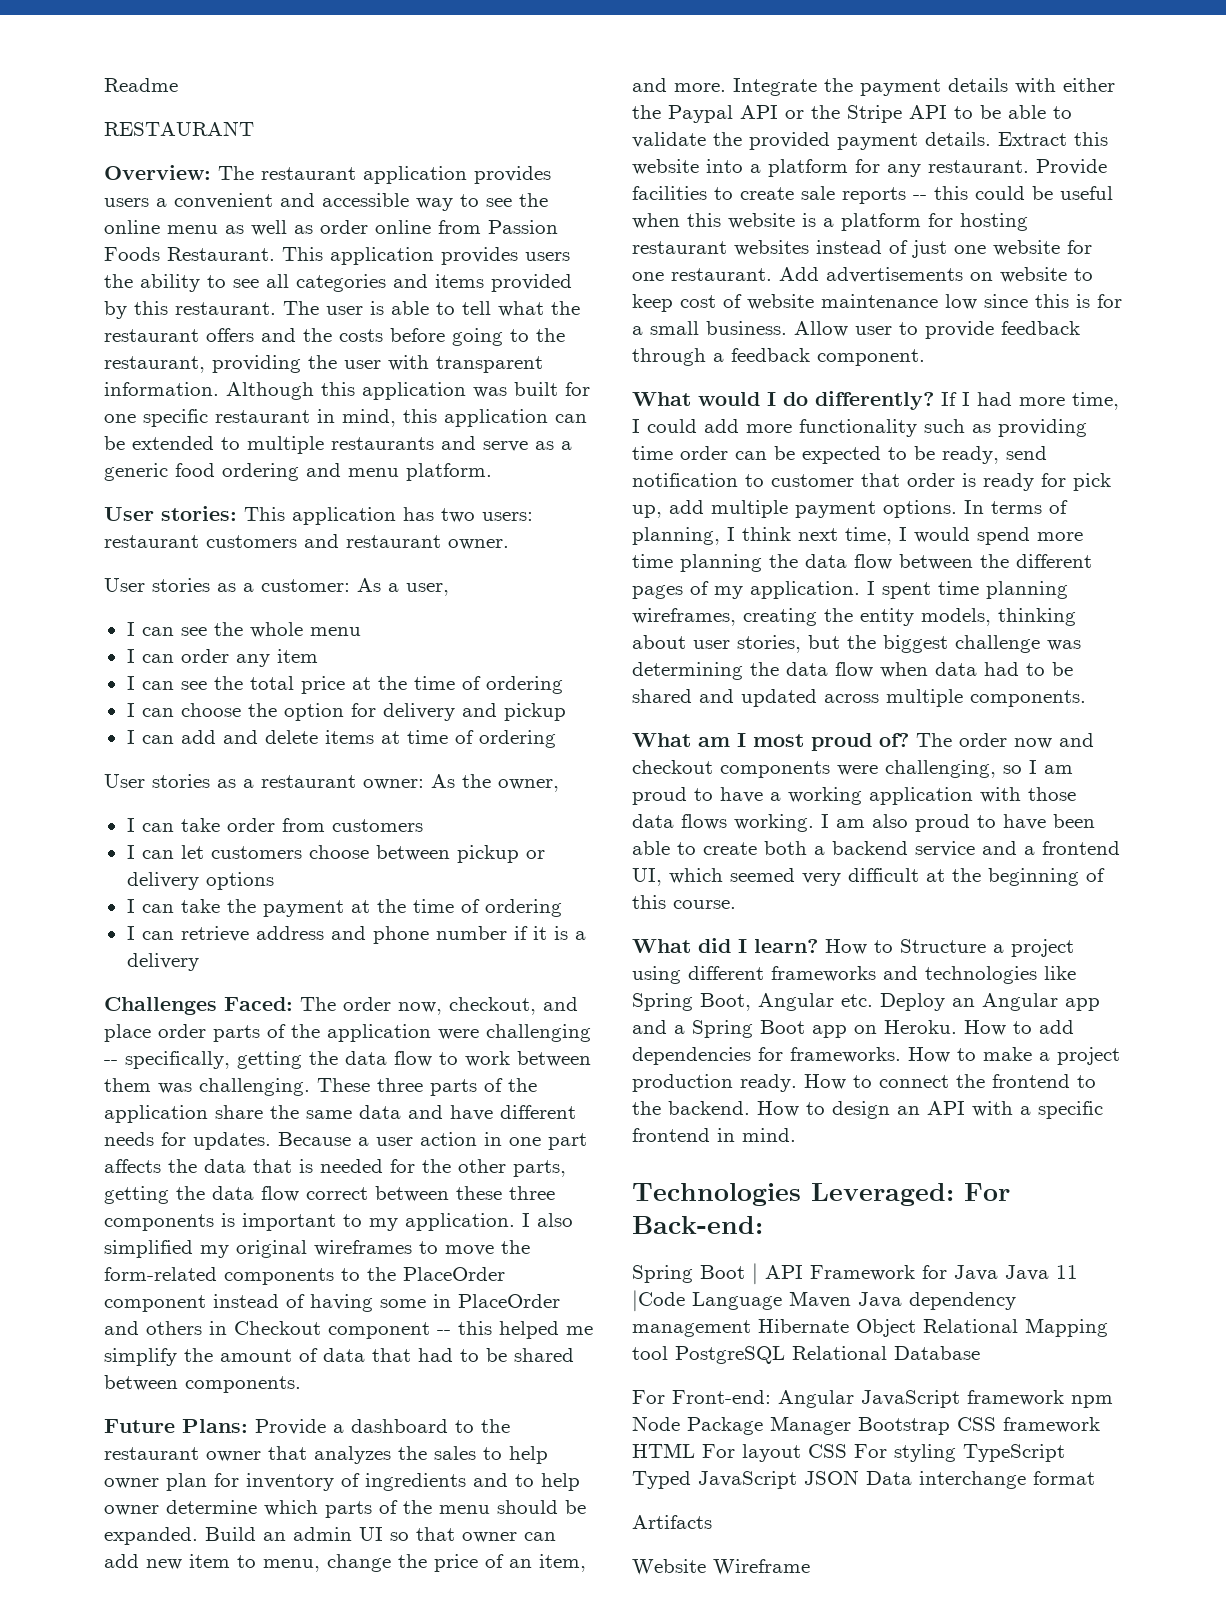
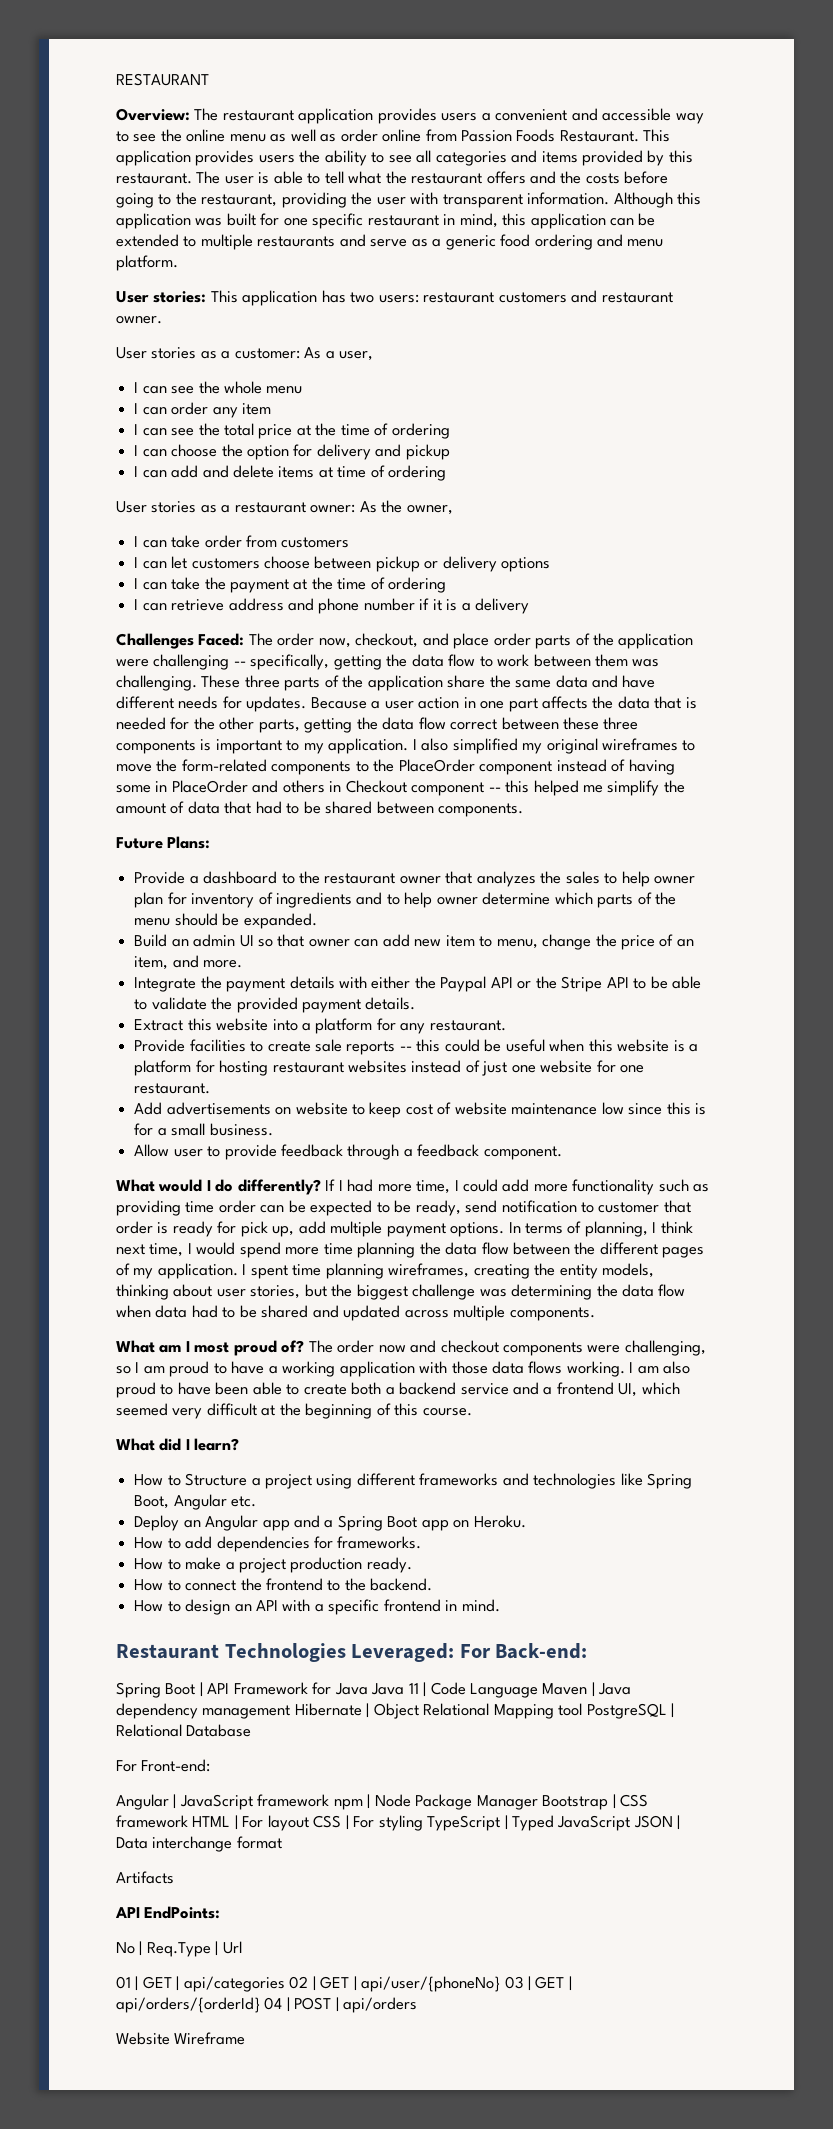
[104,78,178,92] Readme // -> (116, 79) none
(248, 1426) none -> (211, 842) //
(198, 1536) none -> (317, 921) //
(726, 87) none -> (243, 964) //
(991, 139) none -> (416, 1003) //
(1029, 166) none -> (506, 1025) //
(772, 274) none -> (211, 1088) //
(787, 328) none -> (273, 1129) //
(818, 946) none -> (240, 1444) //
(873, 1000) none -> (257, 1501) //
(957, 1027) none -> (526, 1521) //
(901, 1055) none -> (422, 1542) //
(797, 1083) none -> (412, 1565) //
(750, 1108) none -> (433, 1584) //
(796, 1135) none -> [116,1644,219,1659] Restaurant
[632,1290,685,1312] |Code -> [423,1682,466,1697] | Code
(851, 1299) none -> [591,1682,595,1697] |
(849, 1326) none -> [366,1703,370,1718] |
(785, 1355) none -> [671,1703,675,1718] |
[778,1390,854,1408] Angular -> [116,1794,177,1810] // Angular |
(1113, 1401) none -> [367,1794,371,1809] |
(950, 1426) none -> [612,1794,616,1809] |
(695, 1450) none -> [234,1815,238,1830] |
(847, 1451) none -> [345,1815,349,1830] |
(1065, 1453) none -> [504,1815,508,1830] |
(859, 1477) none -> [677,1815,681,1830] |
(712, 1522) none -> [115,1906,221,1919] [116,1941,242,1957] [116,1976,572,1992] [116,1997,418,2013] // API EndPoints: // No | Req.Type | Url // 01 | GET | api/categories 02 | GET | api/user/{phoneNo} 03 | GET | api/orders/{orderId} 04 | POST | api/orders

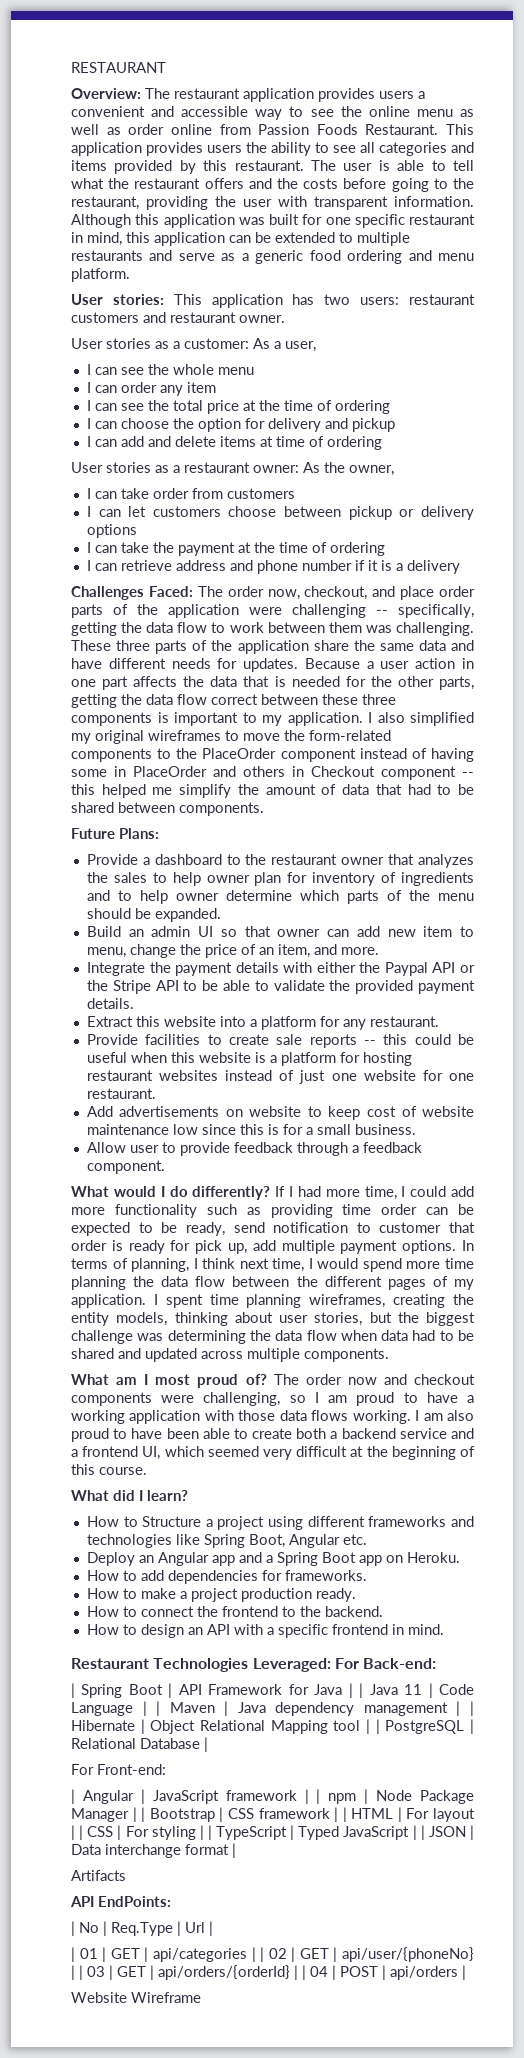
(588, 1651) none -> [71,1683,75,1698] |
(368, 1689) none -> [348,1683,364,1698] | |
(539, 1690) none -> [142,1701,161,1716] | |
(291, 1712) none -> [456,1701,474,1716] | |
(583, 1709) none -> [366,1719,380,1734] | |
(252, 1730) none -> [204,1737,208,1752] |
(211, 1765) none -> [71,1789,75,1804] |
(330, 1800) none -> [304,1789,321,1804] | |
(538, 1802) none -> [132,1807,146,1822] | |
(188, 1821) none -> [334,1807,347,1822] | |
(309, 1823) none -> [71,1825,84,1840] | |
(423, 1823) none -> [199,1825,212,1840] | |
(631, 1823) none -> [412,1825,425,1840] | |
(282, 1842) none -> [232,1843,236,1858] |
(221, 1912) none -> [71,1921,75,1936] |
(242, 1947) // -> [209,1921,213,1936] [71,1947,75,1962] | // |
(285, 1984) none -> [251,1947,265,1962] | |
(501, 1984) none -> [71,1965,83,1980] | |
(260, 2005) none -> [294,1965,306,1980] | |
(418, 2005) none -> [462,1965,466,1980] |

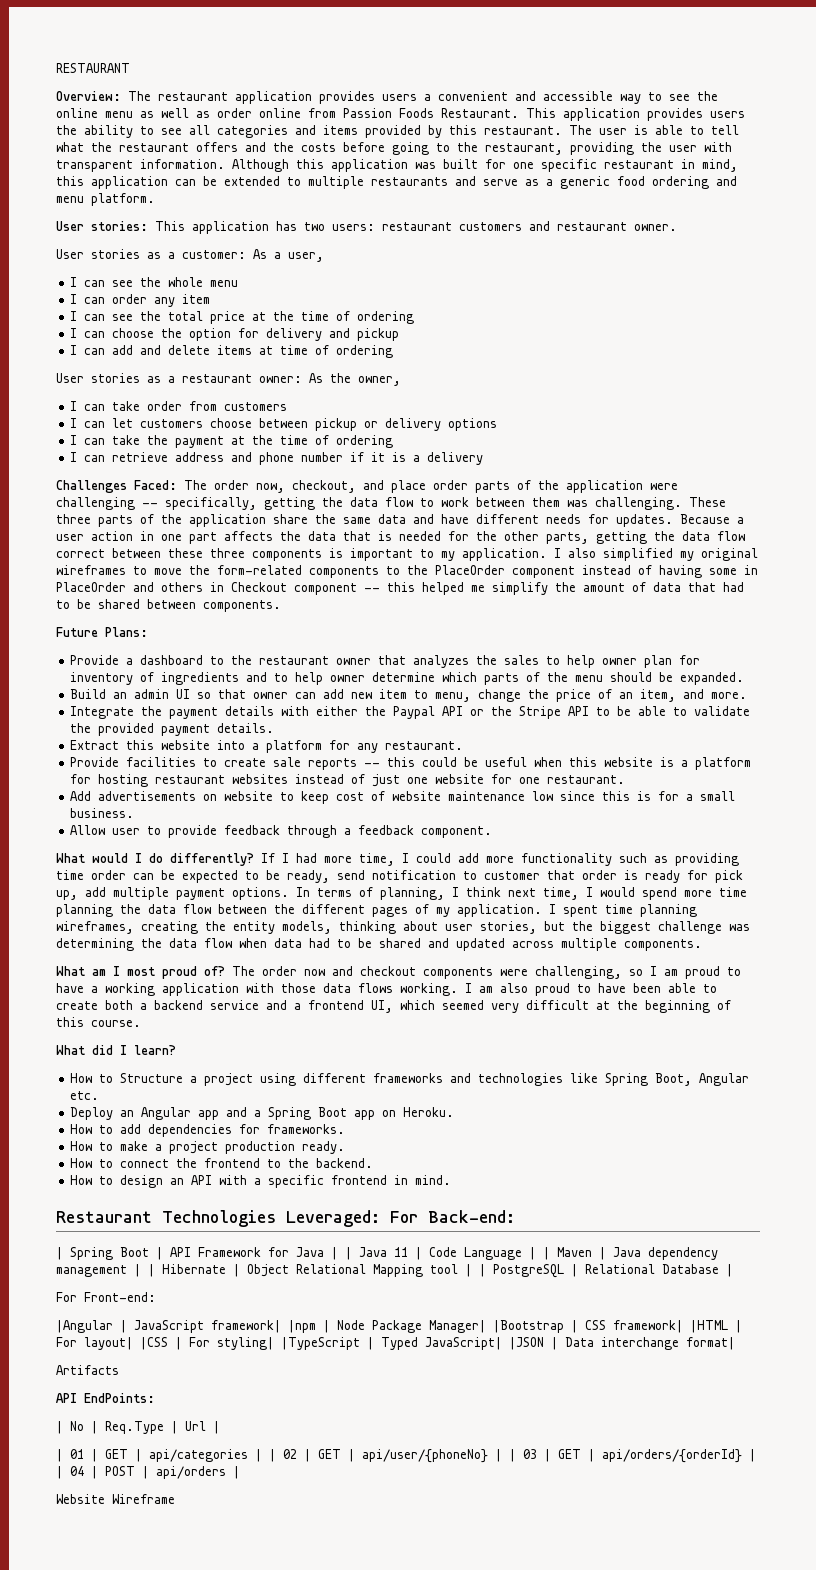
[71,1789,474,1804] [71,1807,475,1822] [71,1825,466,1840] | Angular | JavaScript framework | | npm | Node Package Manager | | Bootstrap | CSS framework | | HTML | For layout | | CSS | For styling | | TypeScript | Typed JavaScript | | JSON -> [56,1320,742,1333] [56,1337,544,1350] |Angular | JavaScript framework| |npm | Node Package Manager| |Bootstrap | CSS framework| |HTML | For layout| |CSS | For styling| |TypeScript | Typed JavaScript| |JSON
[185,1843,236,1858] format | -> [686,1337,735,1350] format|

